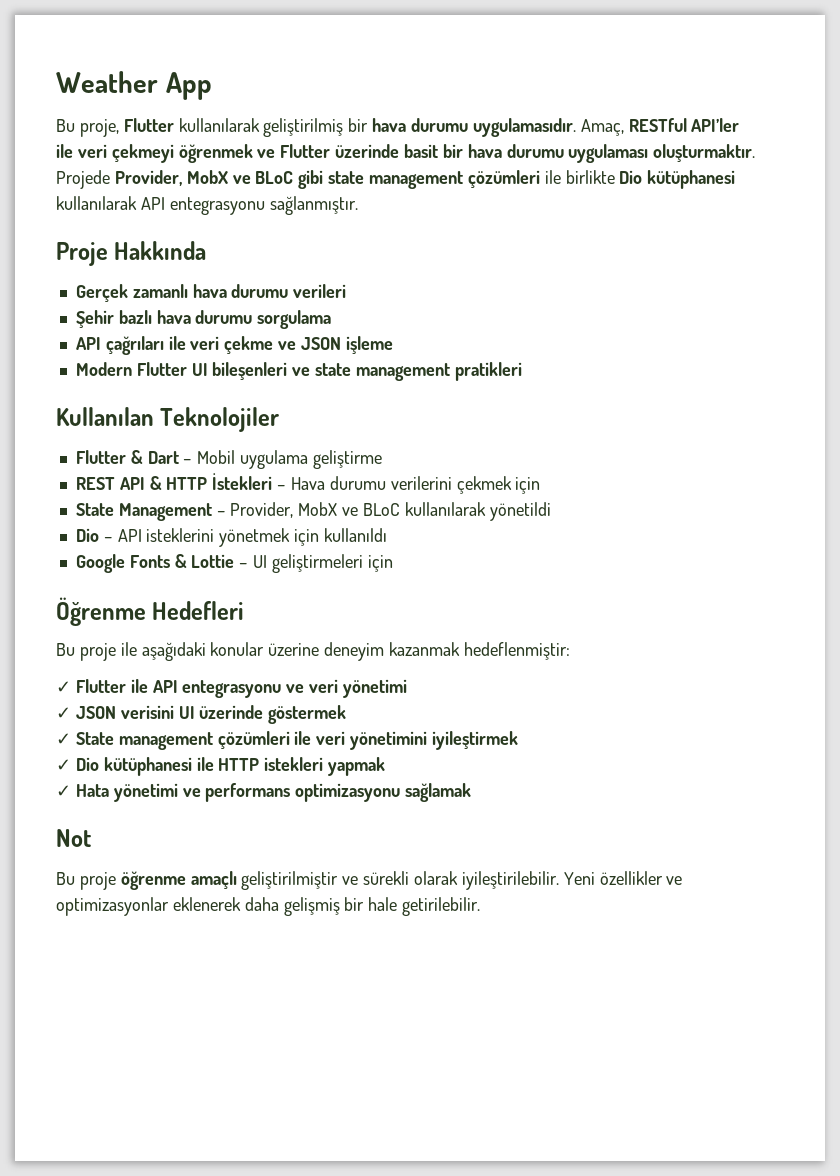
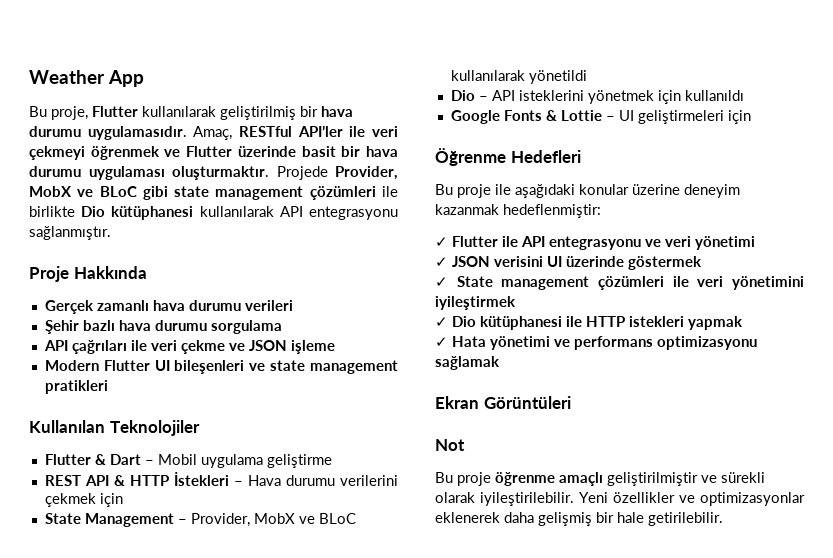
(472, 792) none -> [435,396,571,409] // Ekran Görüntüleri

